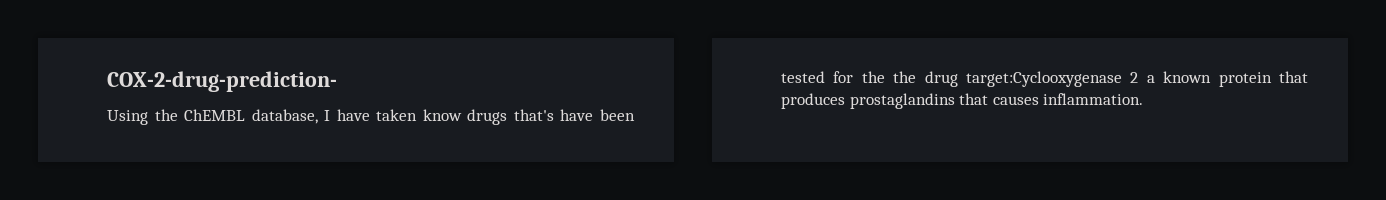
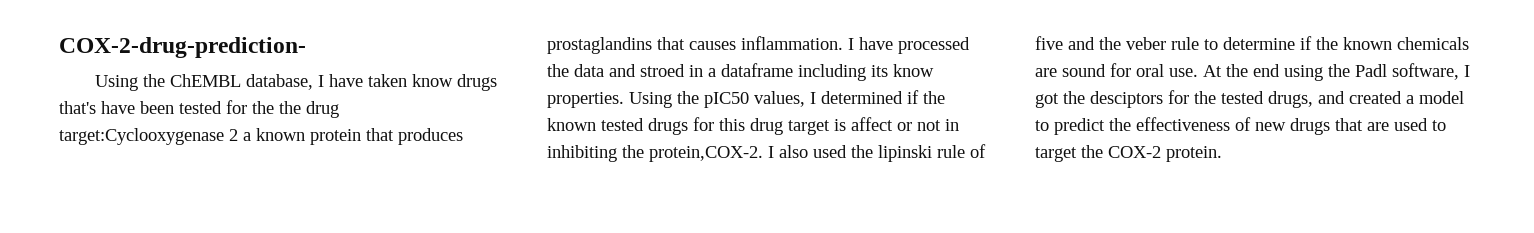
(1144, 99) none -> [848,37,970,54] [547,63,934,81] [547,90,945,108] [547,117,959,135] [547,144,986,162] [1035,36,1469,50] [1035,63,1470,81] [1035,90,1464,108] [1035,117,1446,135] [1035,145,1222,162] I have processed the data and stroed in a dataframe including its know properties. Using the pIC50 values, I determined if the known tested drugs for this drug target is affect or not in inhibiting the protein,COX-2. I also used the lipinski rule of five and the veber rule to determine if the known chemicals are sound for oral use. At the end using the Padl software, I got the desciptors for the tested drugs, and created a model to predict the effectiveness of new drugs that are used to target the COX-2 protein.

